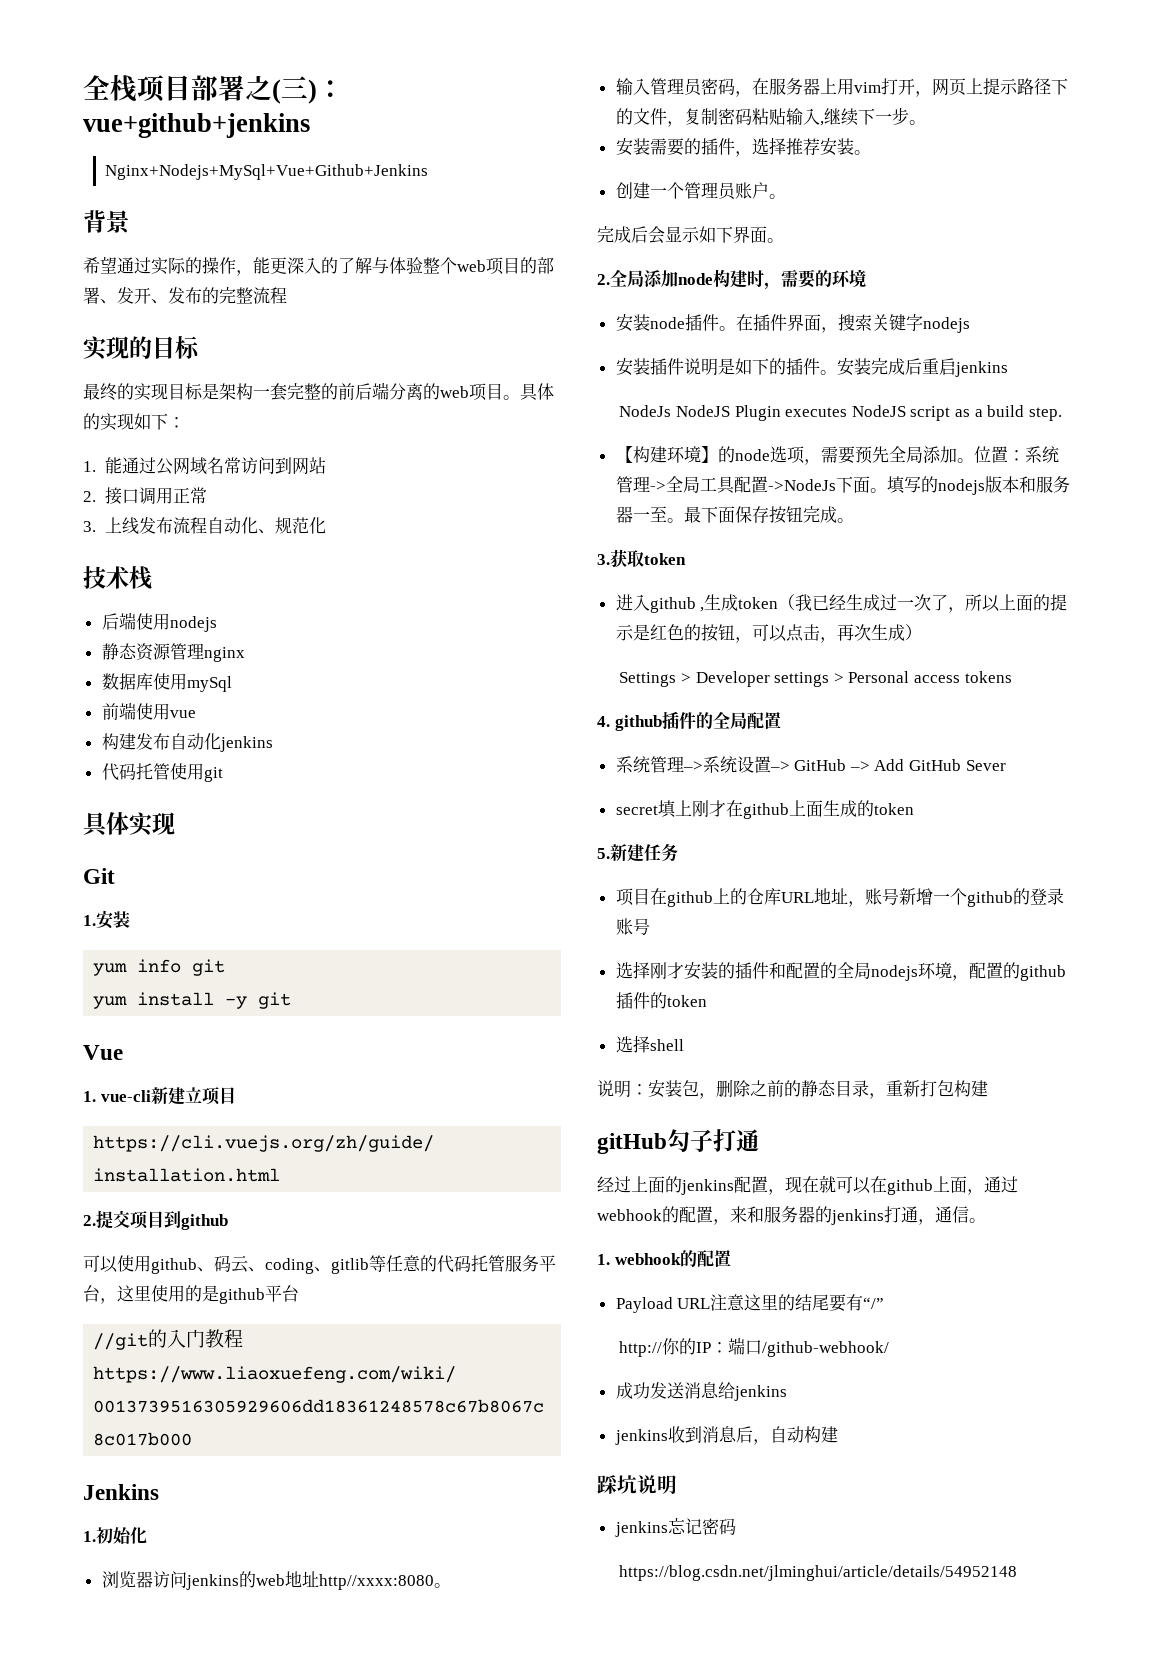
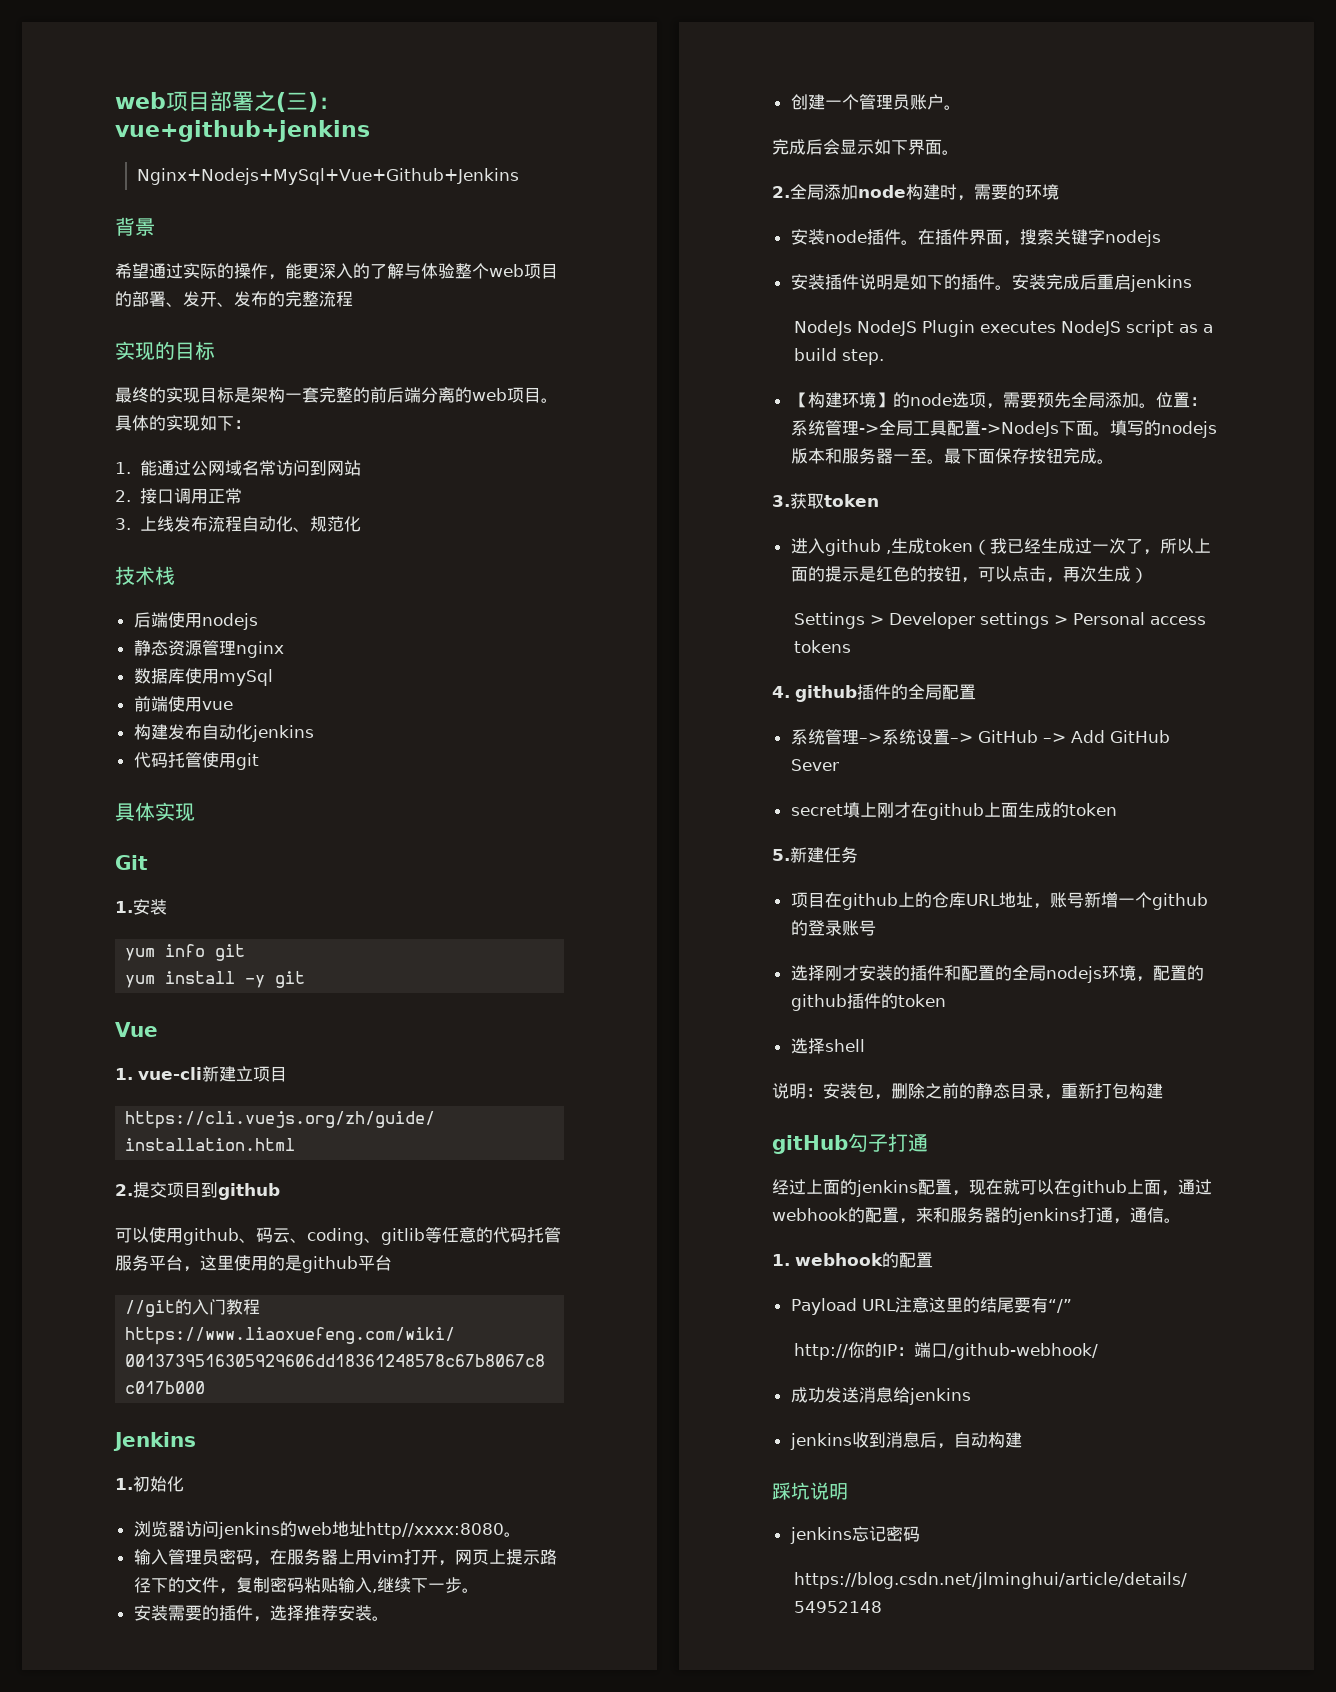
[83,74,137,102] 全栈 -> [115,92,166,109] web

